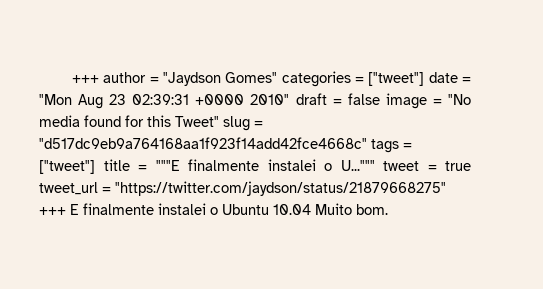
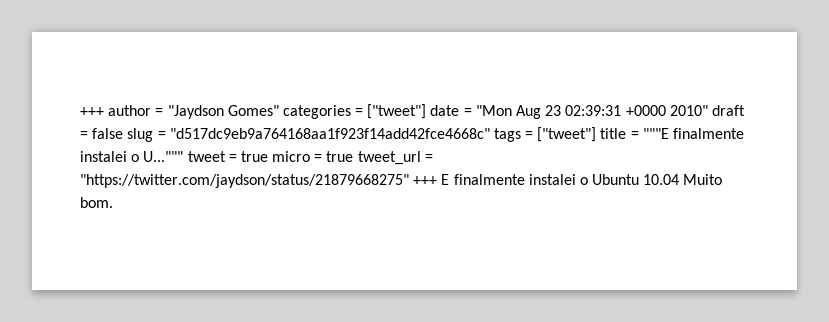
[385,93,471,109] [39,115,219,127] image = "No media found for this Tweet" -> (124, 133) none
(471, 166) none -> [272,151,354,162] micro = true

